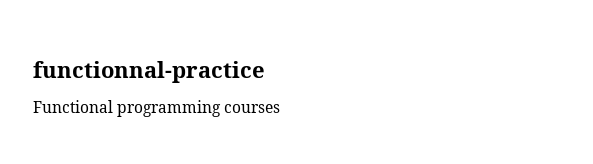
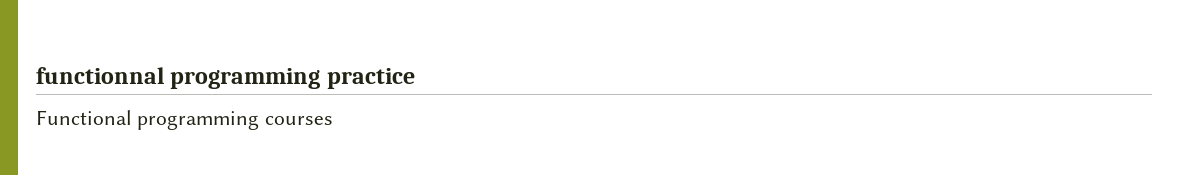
[33,61,265,83] functionnal-practice -> [36,67,415,89] functionnal programming practice

